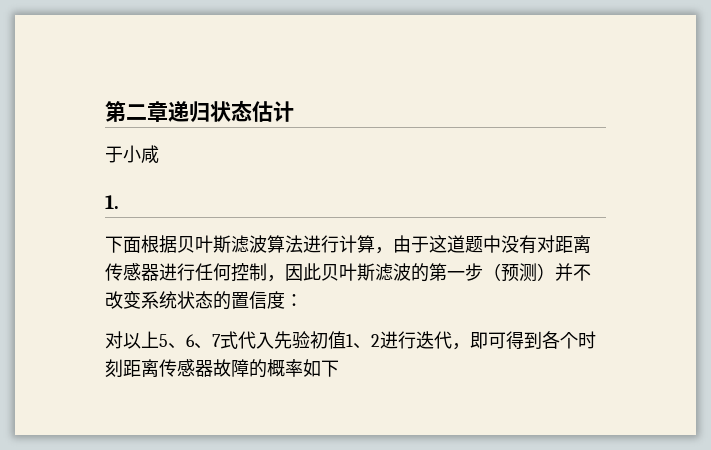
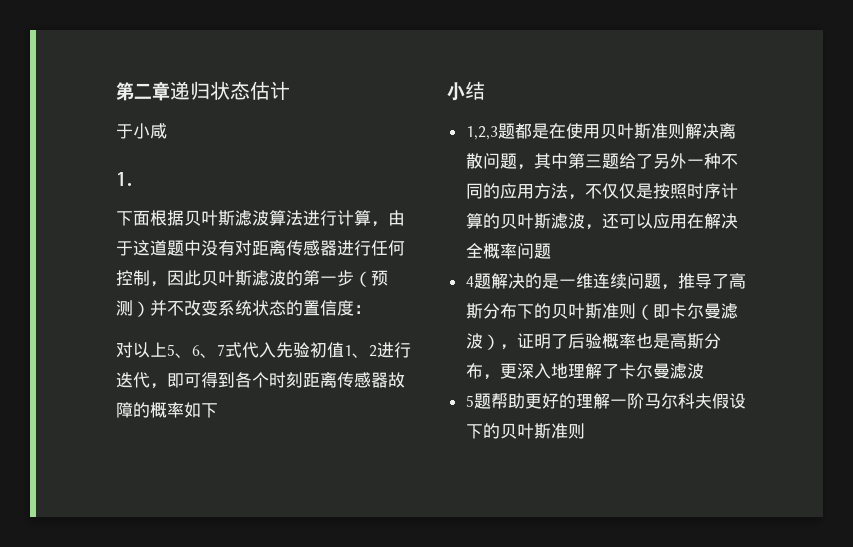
(339, 368) none -> [447,81,485,101] [465,123,736,140] [465,153,738,170] [465,183,738,200] [465,213,738,230] [465,243,551,259] [465,273,746,290] [465,303,738,320] [465,333,721,350] [465,363,704,380] [465,393,746,409] [465,423,585,439] // 小结 // 1,2,3题都是在使用贝叶斯准则解决离散问题，其中第三题给了另外一种不同的应用方法，不仅仅是按照时序计算的贝叶斯滤波，还可以应用在解决全概率问题 // 4题解决的是一维连续问题，推导了高斯分布下的贝叶斯准则（即卡尔曼滤波），证明了后验概率也是高斯分布，更深入地理解了卡尔曼滤波 // 5题帮助更好的理解一阶马尔科夫假设下的贝叶斯准则

